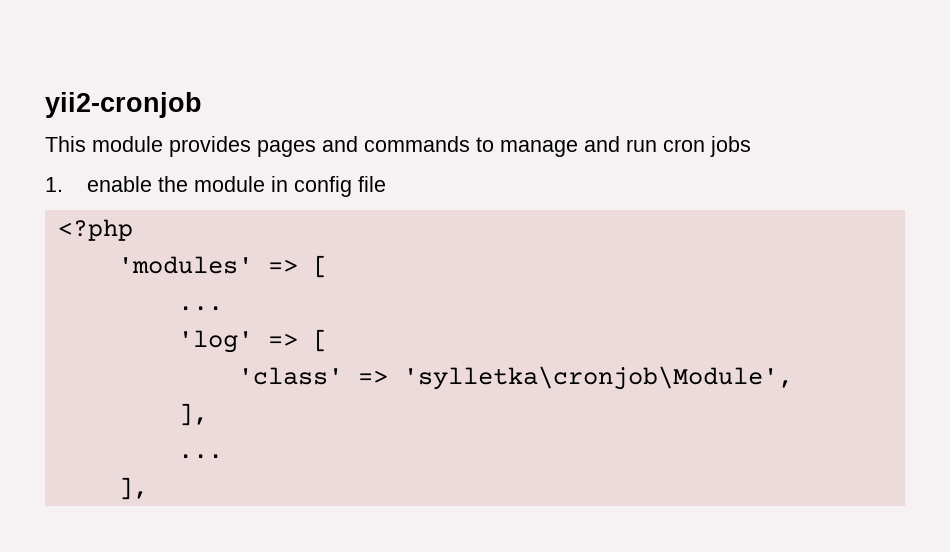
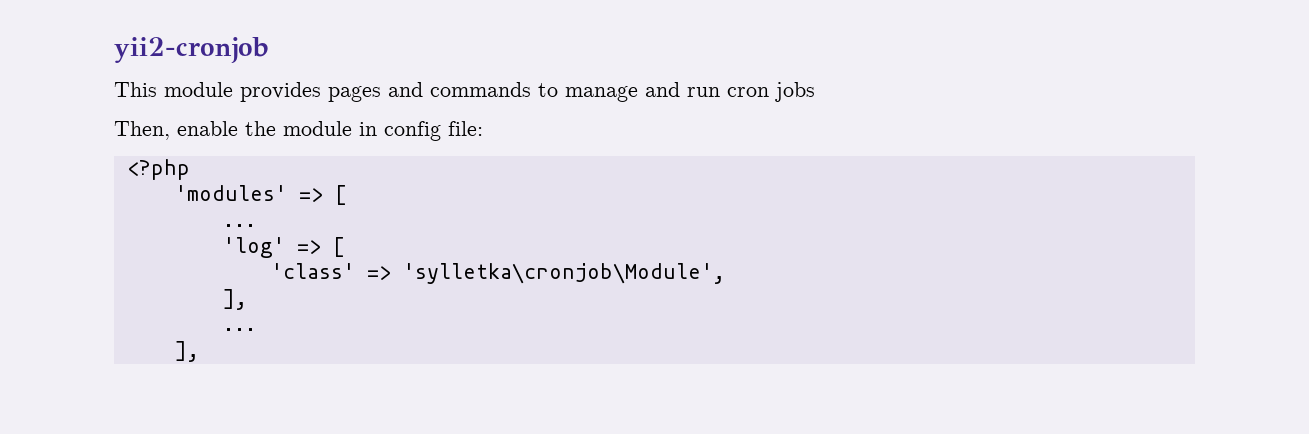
[45,177,63,192] 1. -> [114,121,170,140] Then,
[357,176,386,192] file -> [448,121,483,136] file:

